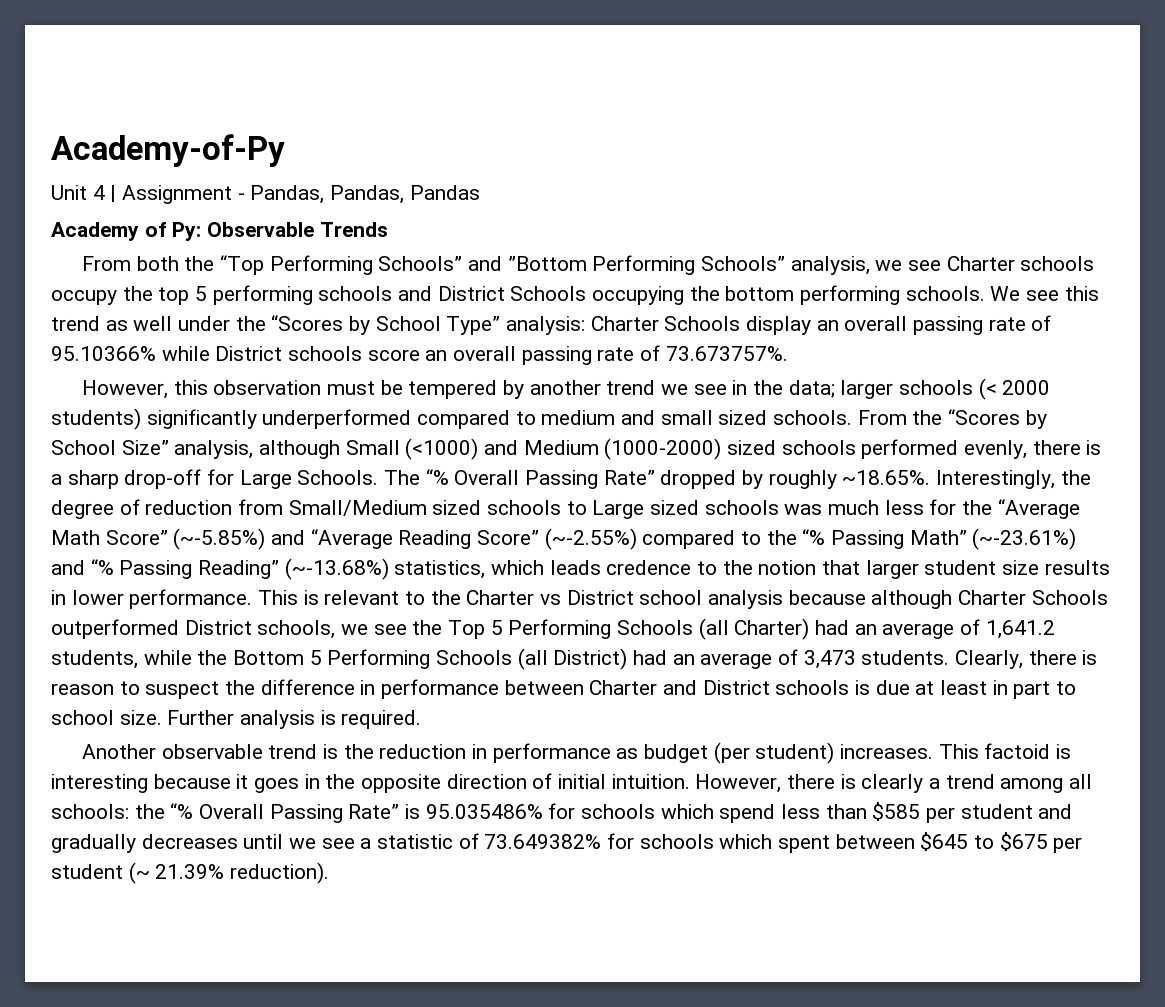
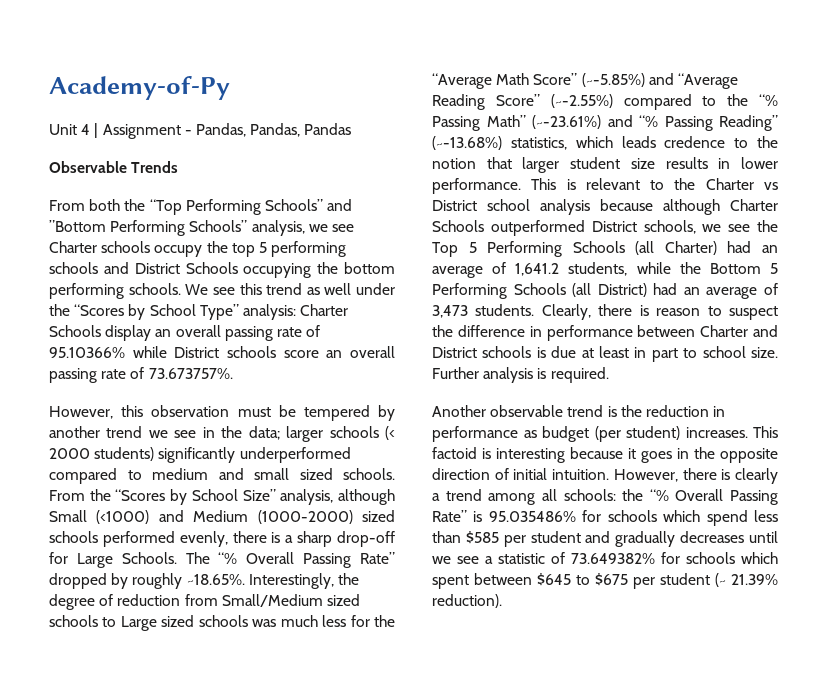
[51,222,202,241] Academy of Py: -> (352, 129) none

